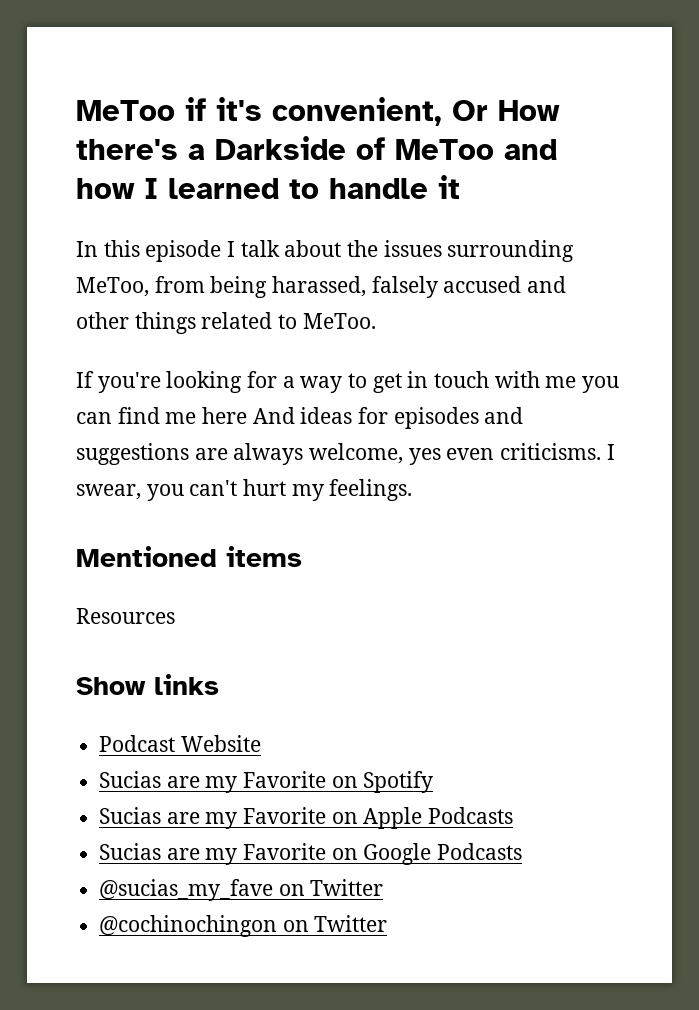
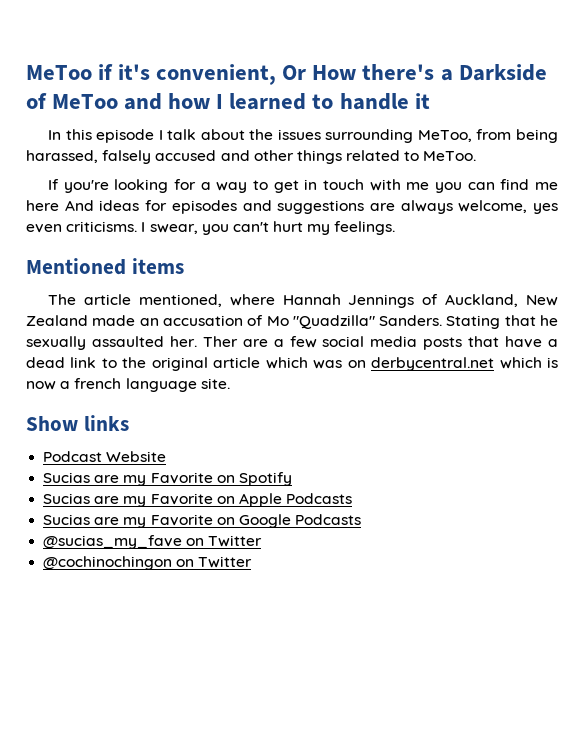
[76,608,175,624] Resources -> [48,294,558,308] [26,315,558,329] [26,336,559,350] [26,357,558,371] [26,378,230,392] The article mentioned, where Hannah Jennings of Auckland, New Zealand made an accusation of Mo "Quadzilla" Sanders. Stating that he sexually assaulted her. Ther are a few social media posts that have a dead link to the original article which was on derbycentral.net which is now a french language site.

